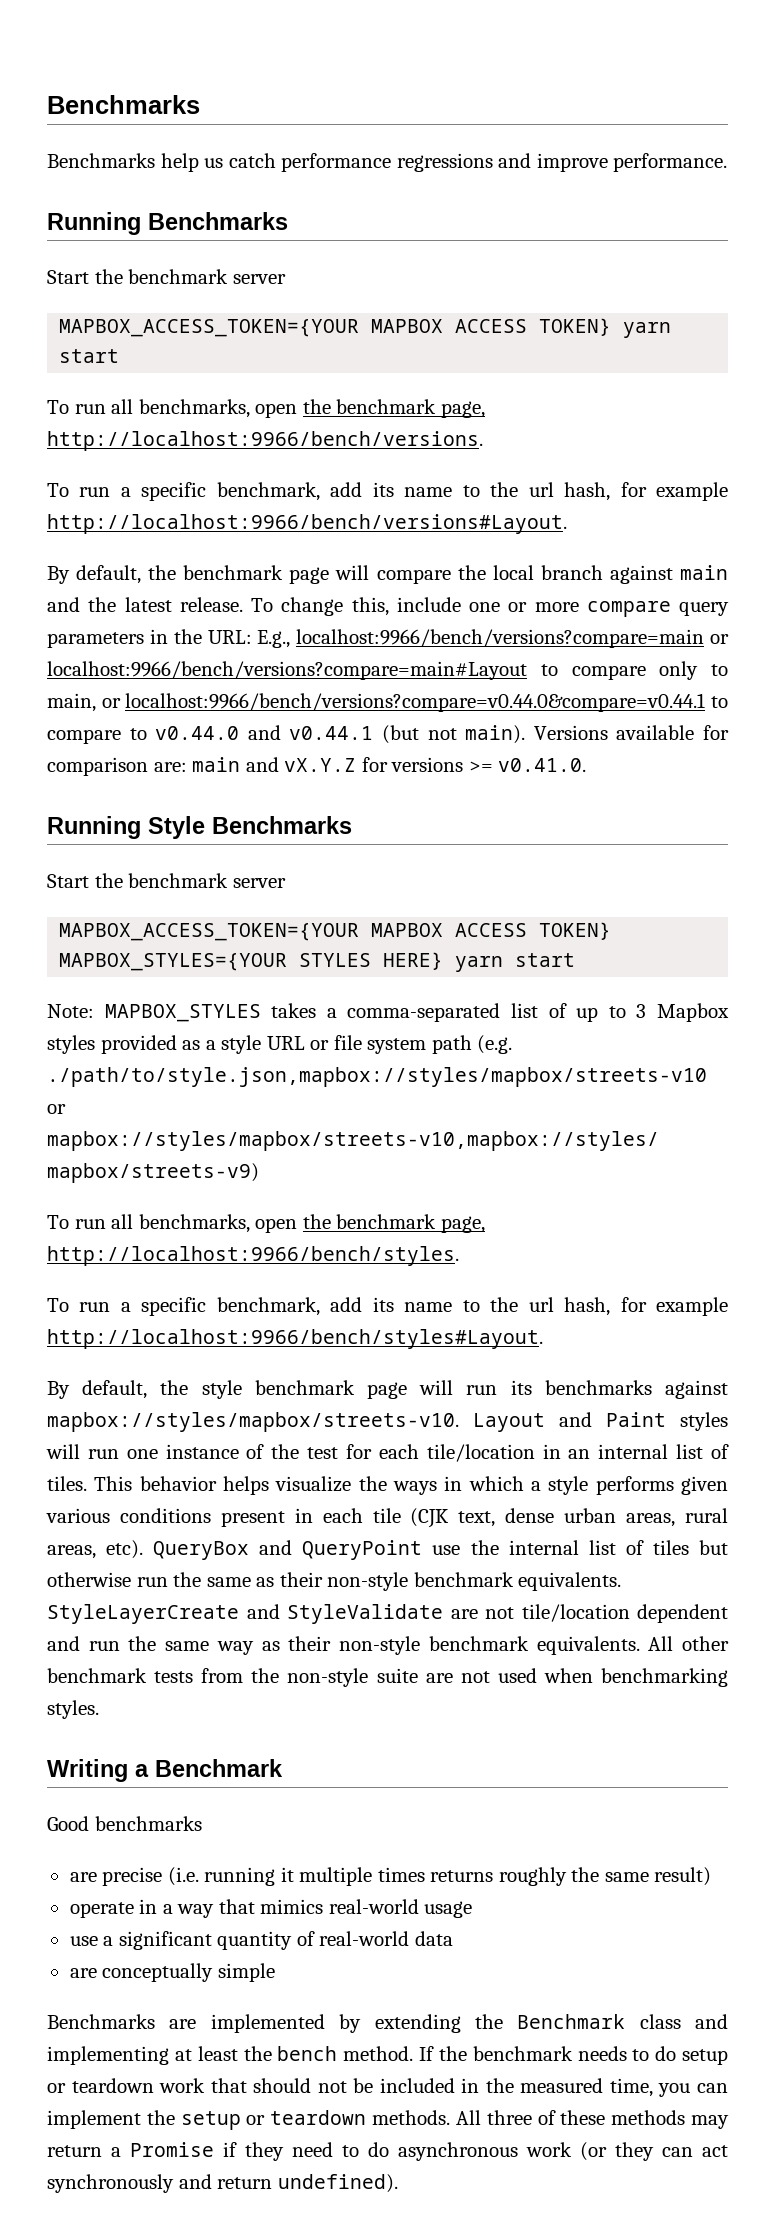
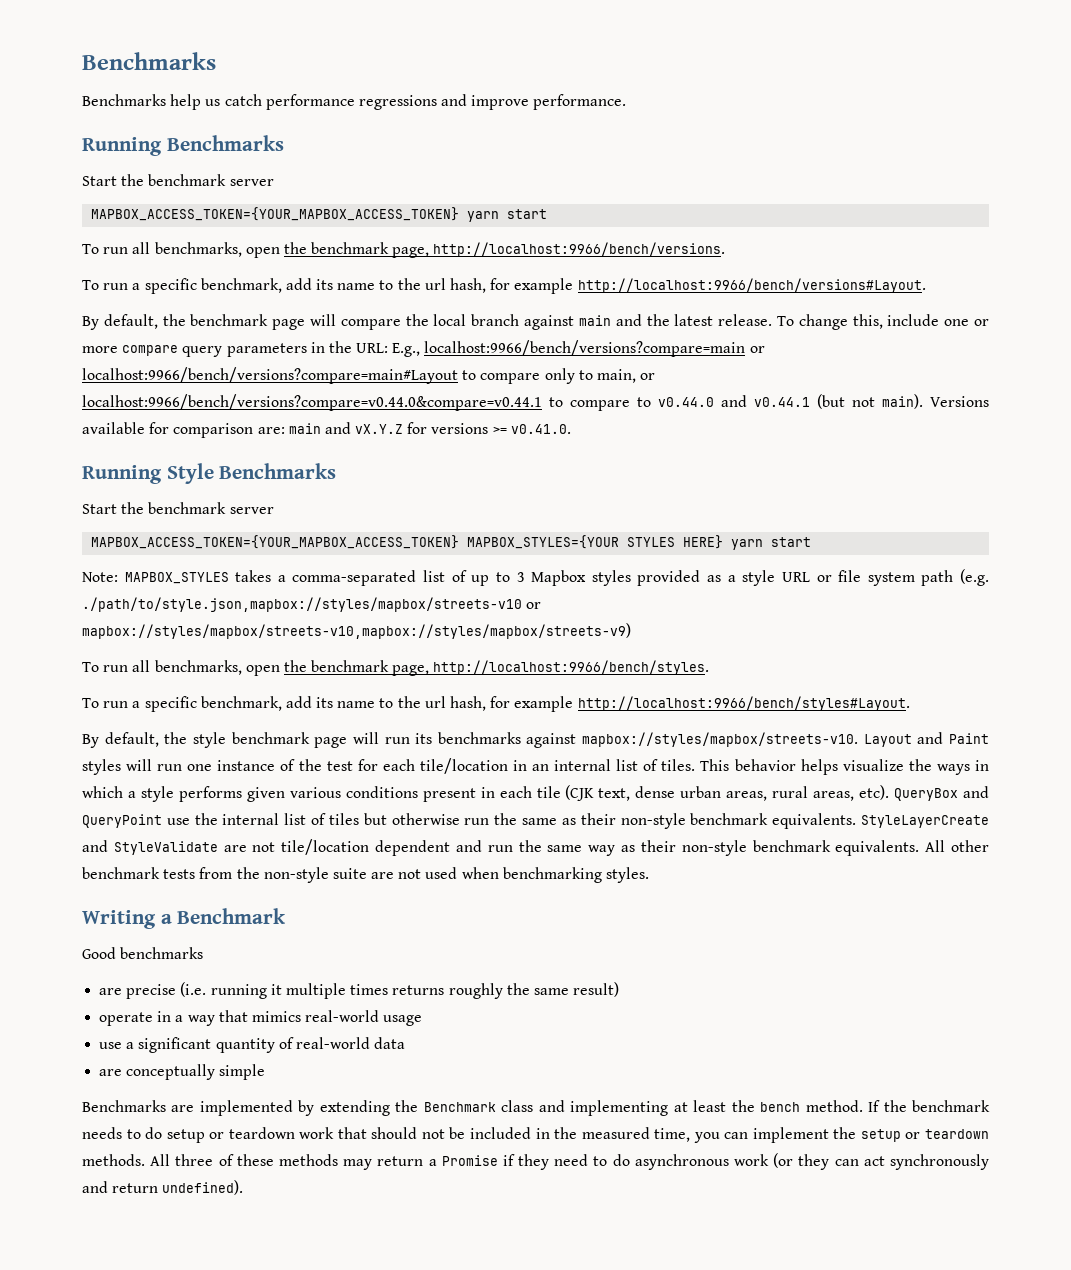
[59,318,612,337] MAPBOX_ACCESS_TOKEN={YOUR MAPBOX ACCESS TOKEN} -> [91,207,460,221] MAPBOX_ACCESS_TOKEN={YOUR_MAPBOX_ACCESS_TOKEN}
[59,922,612,941] MAPBOX_ACCESS_TOKEN={YOUR MAPBOX ACCESS TOKEN} -> [91,535,460,549] MAPBOX_ACCESS_TOKEN={YOUR_MAPBOX_ACCESS_TOKEN}

